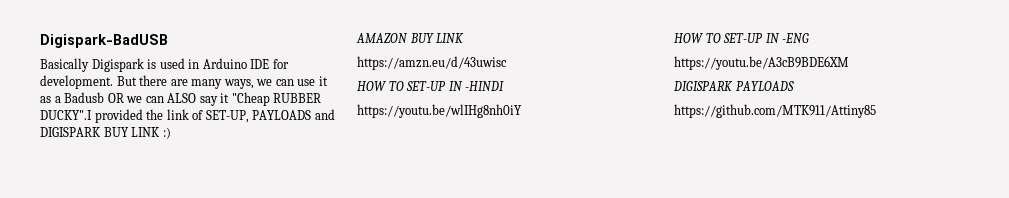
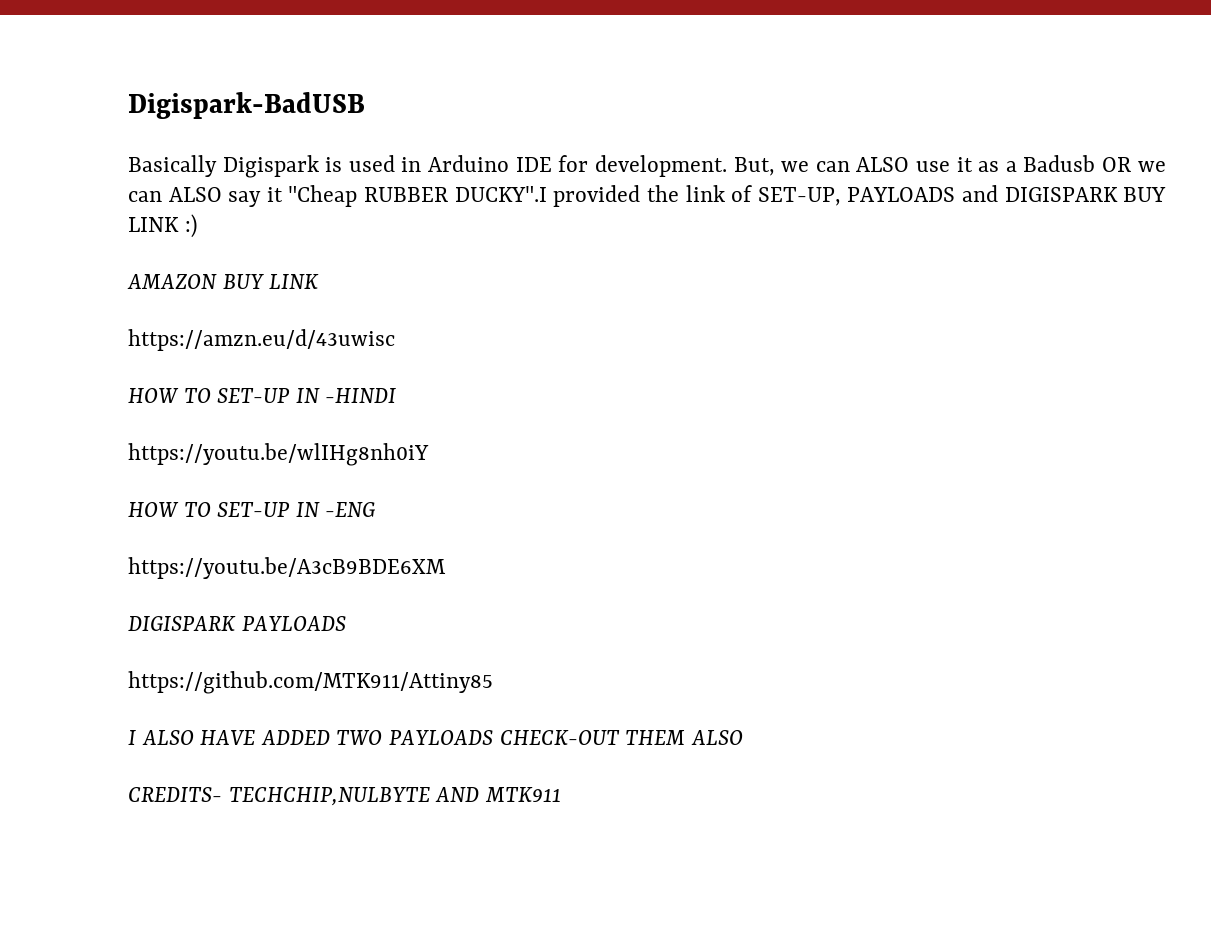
[116,75,294,89] But there are many ways, we can -> [733,157,910,176] But, we can ALSO
(876, 111) none -> [128,730,743,745] [128,787,561,806] // I ALSO HAVE ADDED TWO PAYLOADS CHECK-OUT THEM ALSO // CREDITS- TECHCHIP,NULBYTE AND MTK911

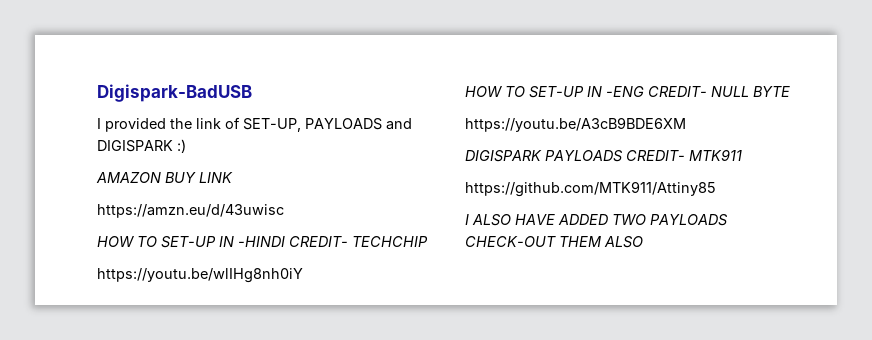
[128,155,1166,178] [128,185,547,207] Basically Digispark is used in Arduino IDE for development. But, we can ALSO use it as a Badusb OR we can ALSO say it "Cheap RUBBER DUCKY".I -> [97,118,101,129] I
[1123,187,1167,202] [128,217,179,232] BUY LINK -> (173, 146) none
(397, 395) none -> [289,236,428,247] CREDIT- TECHCHIP
(376, 509) none -> [648,86,790,97] CREDIT- NULL BYTE
(346, 623) none -> [626,149,742,161] CREDIT- MTK911
[128,787,561,806] // CREDITS- TECHCHIP,NULBYTE AND MTK911 -> (643, 242) none

